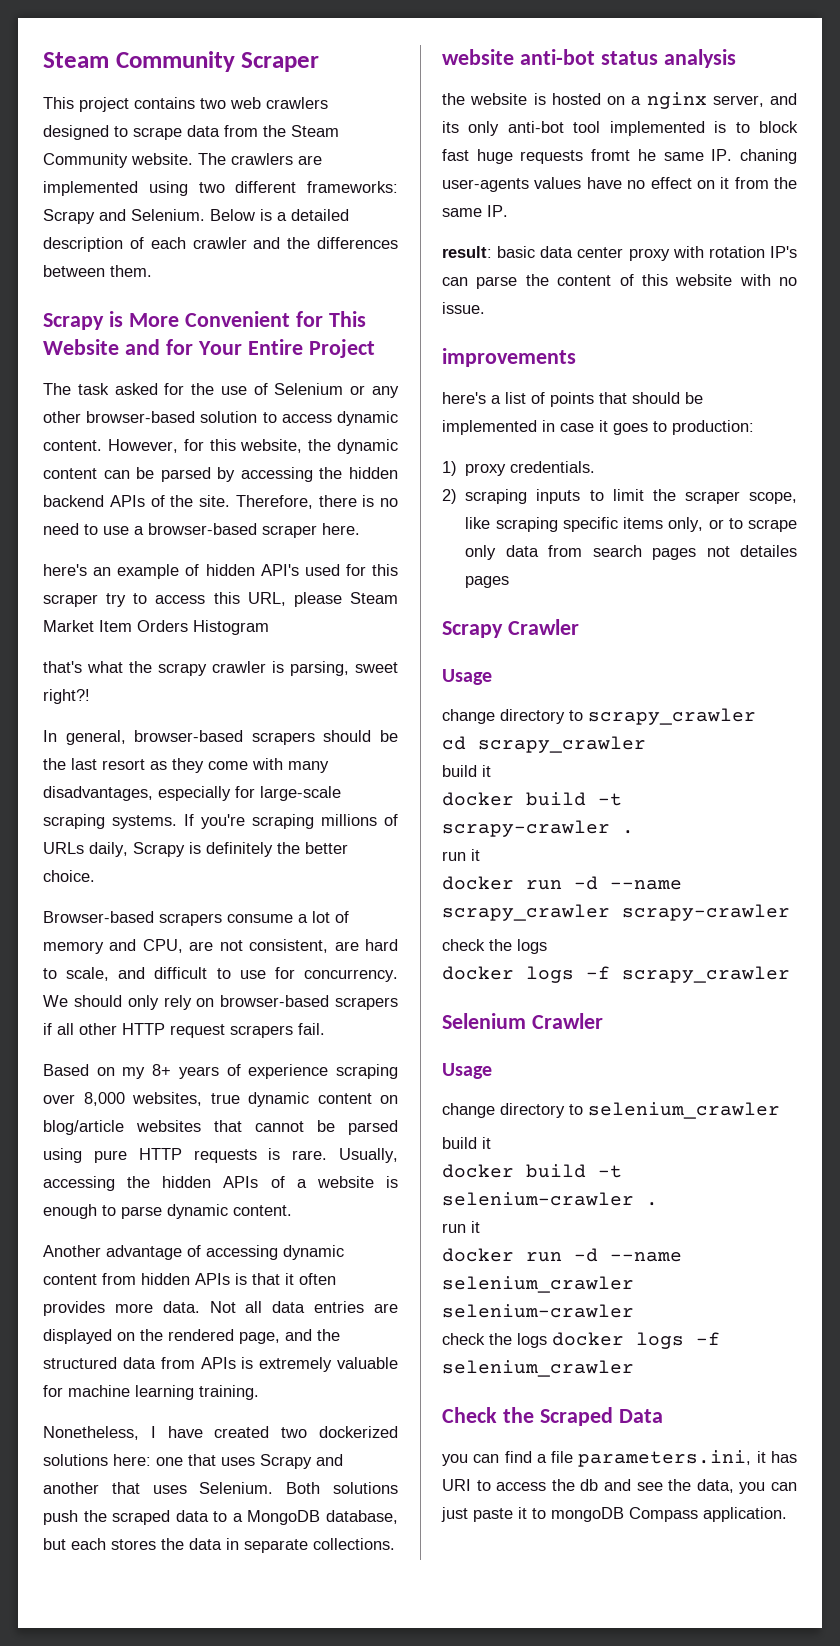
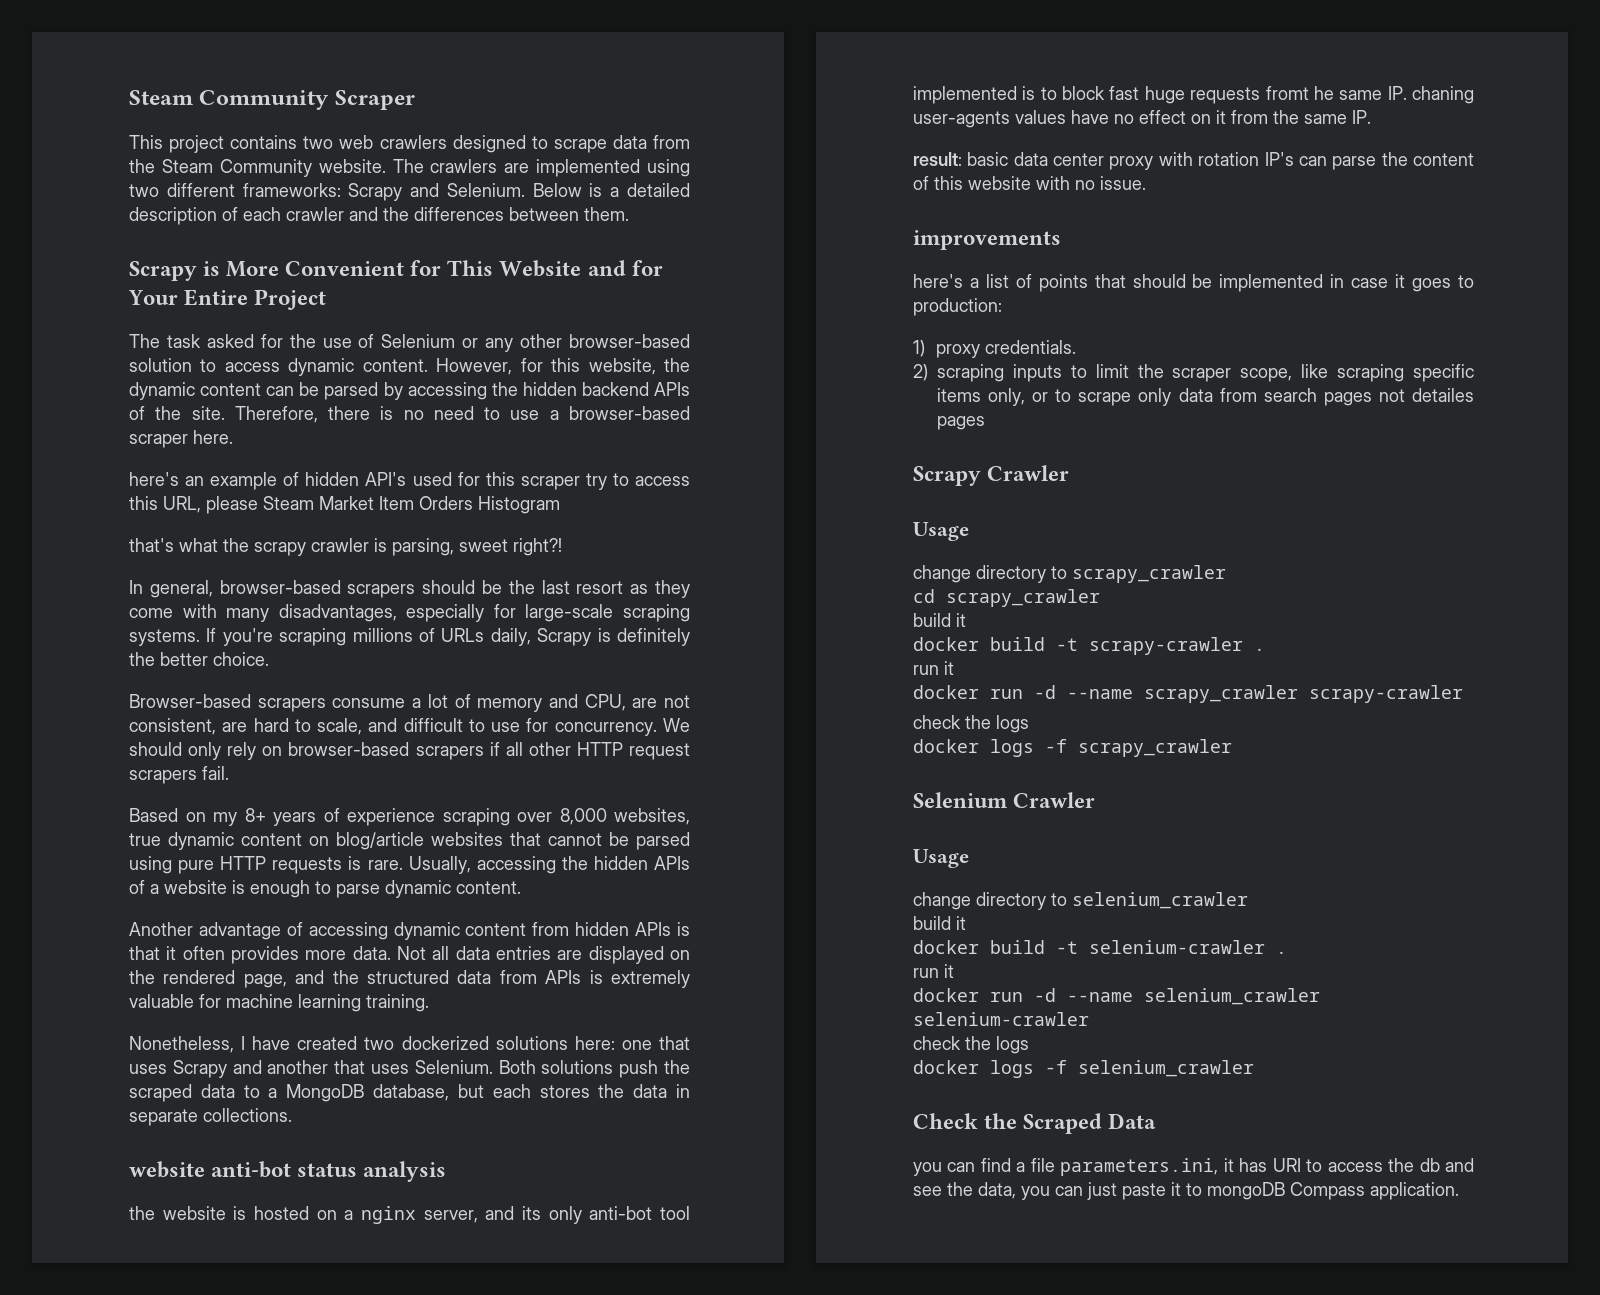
(547, 1340) none -> (1029, 1045) //

